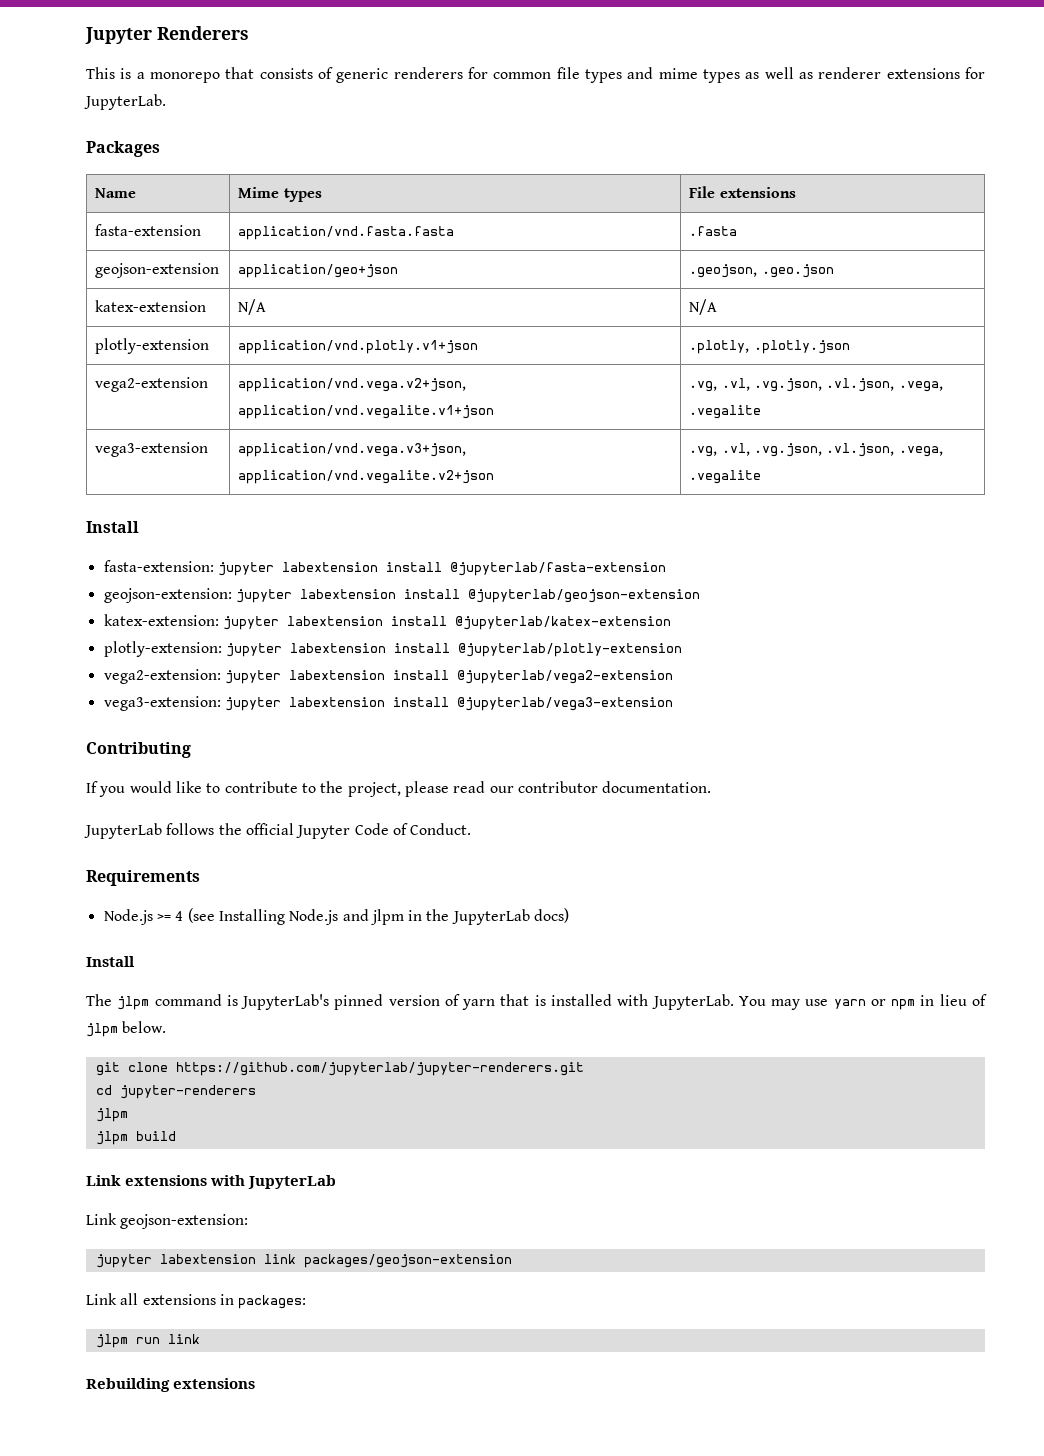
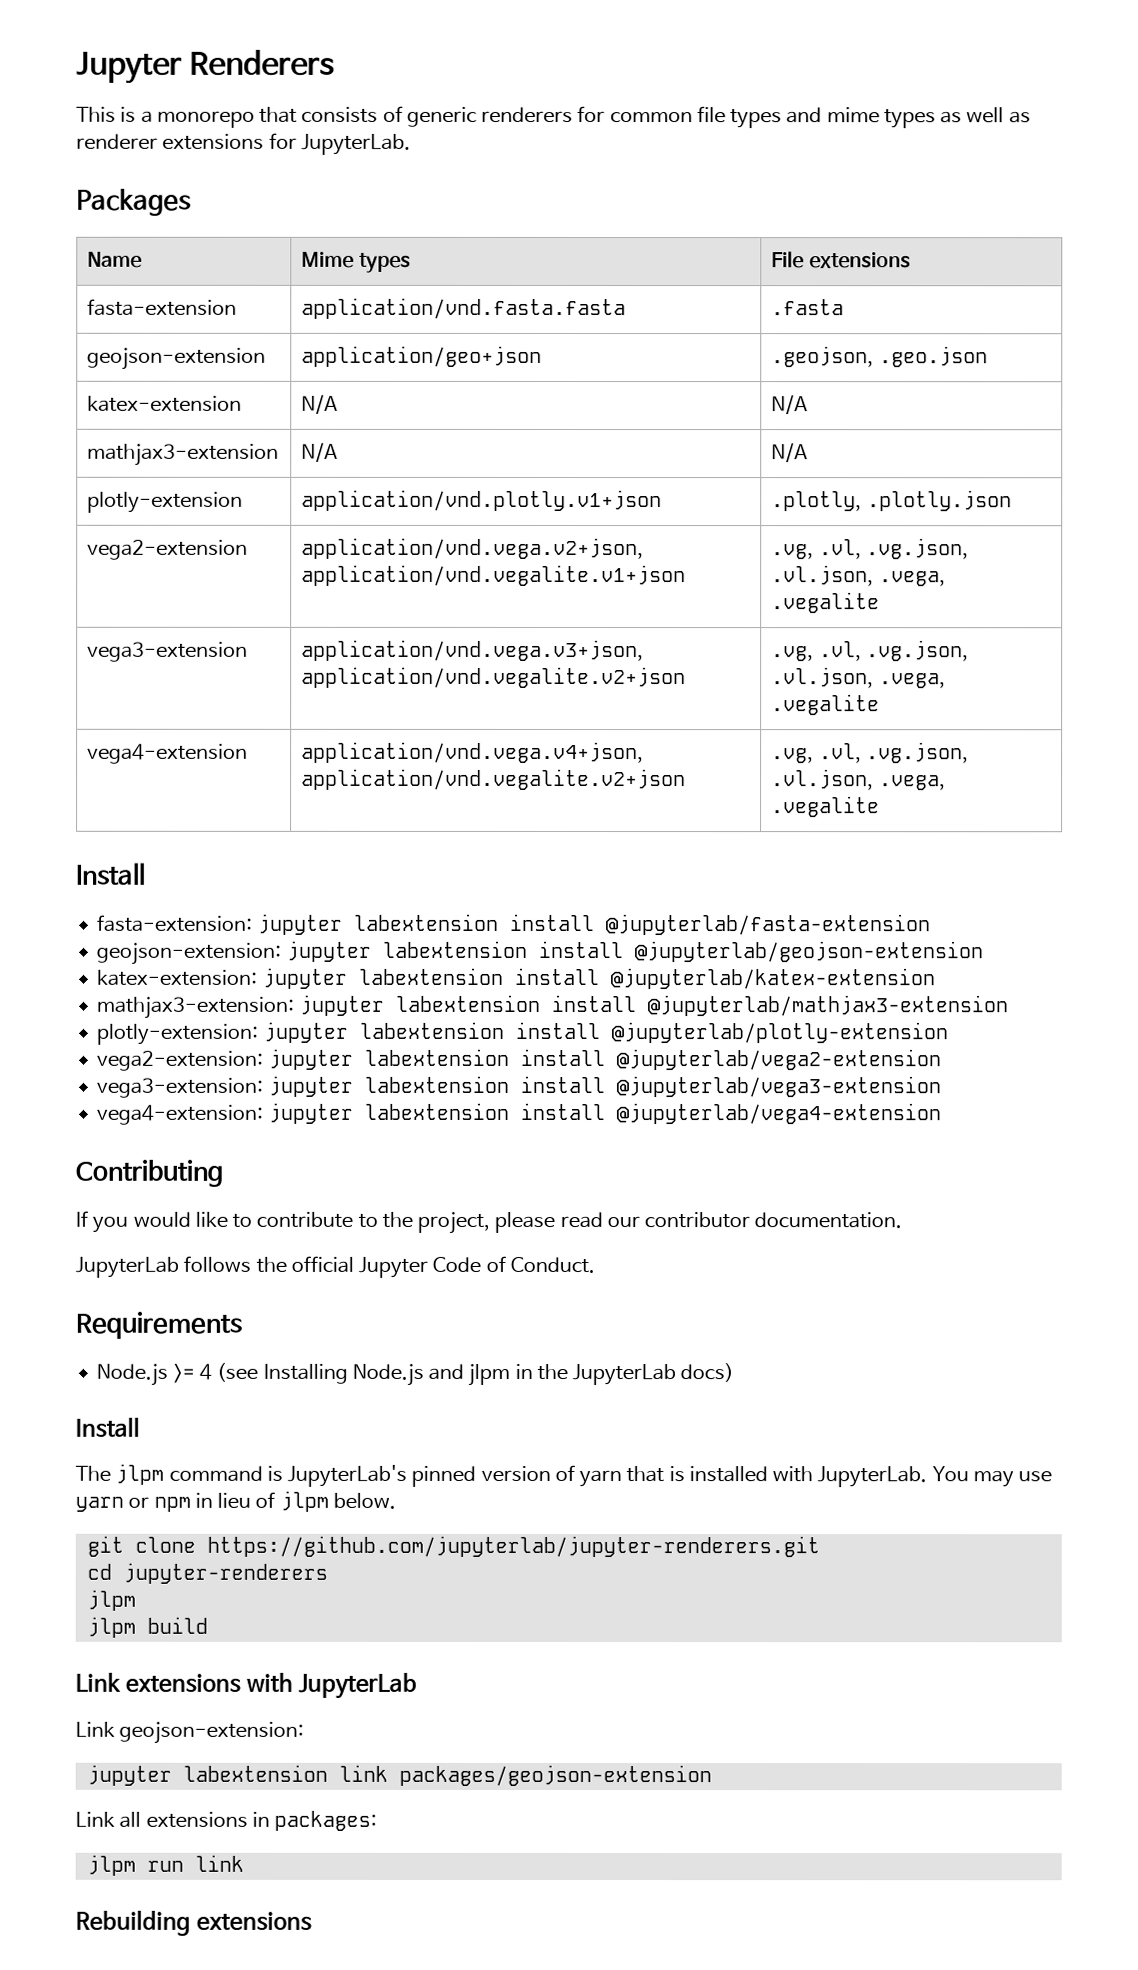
(718, 307) none -> [87,443,280,466] [301,442,339,462] [771,443,809,463] // mathjax3-extension | N/A | N/A
(762, 477) none -> [87,743,249,764] [301,741,645,764] [301,768,687,791] [771,742,969,764] [771,769,946,791] [771,796,881,818] // vega4-extension | application/vnd.vega.v4+json, application/vnd.vegalite.v2+json | .vg, .vl, .vg.json, .vl.json, .vega, .vegalite
(671, 623) none -> [96,994,1008,1019] // mathjax3-extension: jupyter labextension install @jupyterlab/mathjax3-extension
(673, 704) none -> [96,1102,941,1125] // vega4-extension: jupyter labextension install @jupyterlab/vega4-extension

